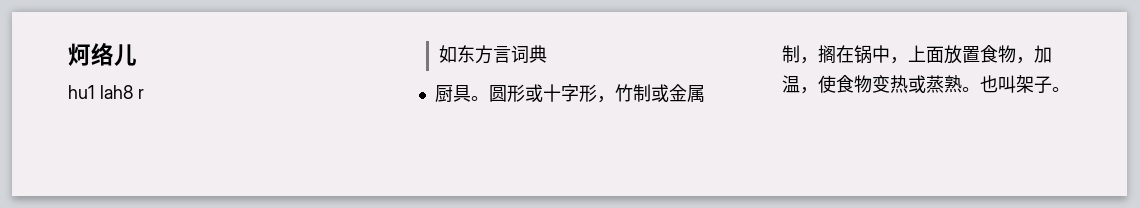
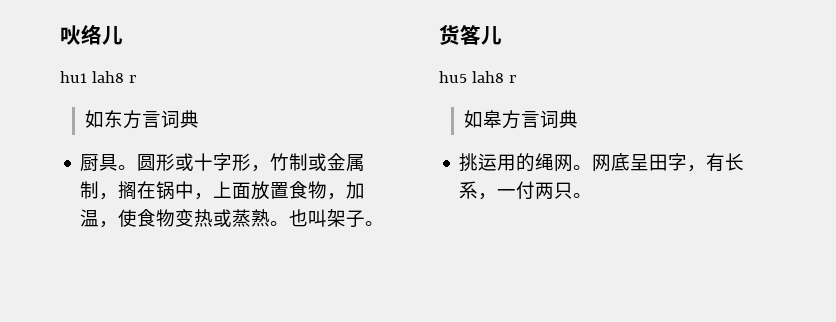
[68,43,91,66] 炣 -> [60,25,81,45] 吙
(1070, 89) none -> [439,24,502,45] [439,71,516,83] [463,110,578,129] [459,153,745,172] [459,181,593,200] // 货笿儿 // hu5 lah8 r // 如皋方言词典 // 挑运用的绳网。网底呈田字，有长系，一付两只。

